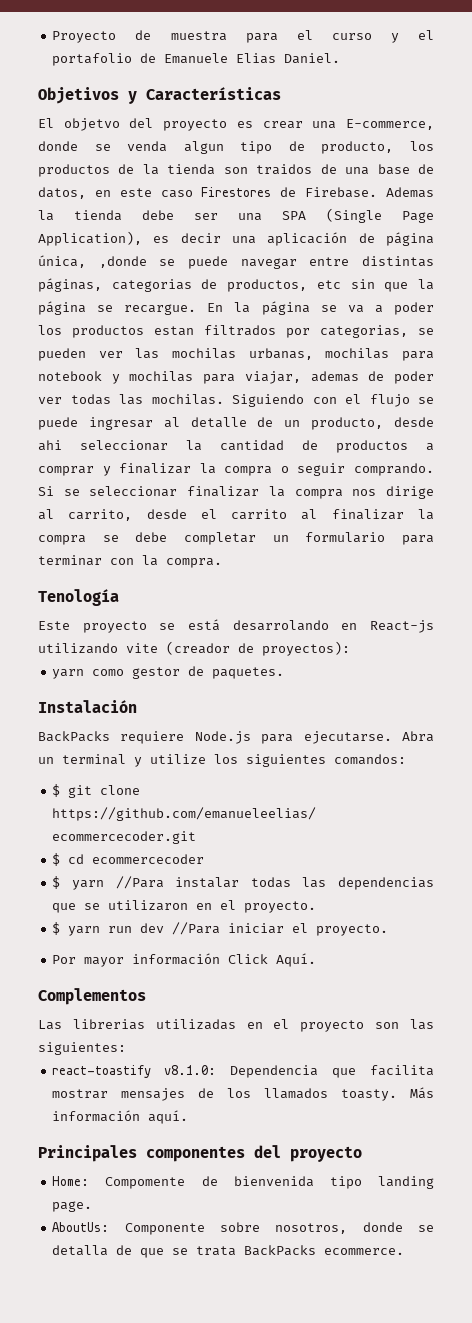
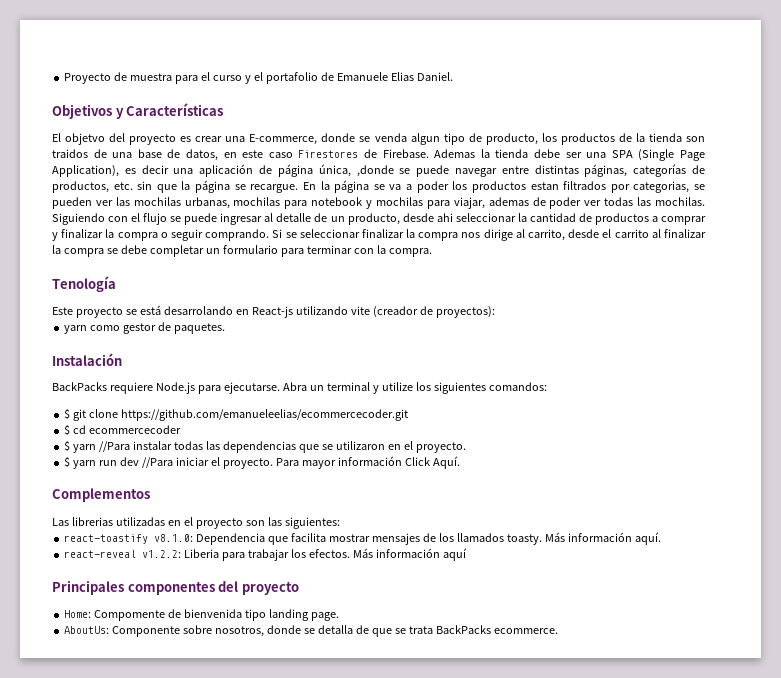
[111,279,192,292] categorias -> [633,164,687,177] categorías
[316,280,341,289] etc -> [113,182,133,190] etc.
[52,955,77,964] // Por -> [275,458,299,466] Para
(189, 1117) none -> [64,548,467,561] // react-reveal v1.2.2: Liberia para trabajar los efectos. Más información aquí

